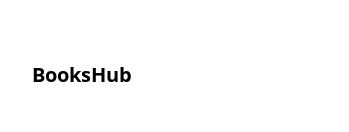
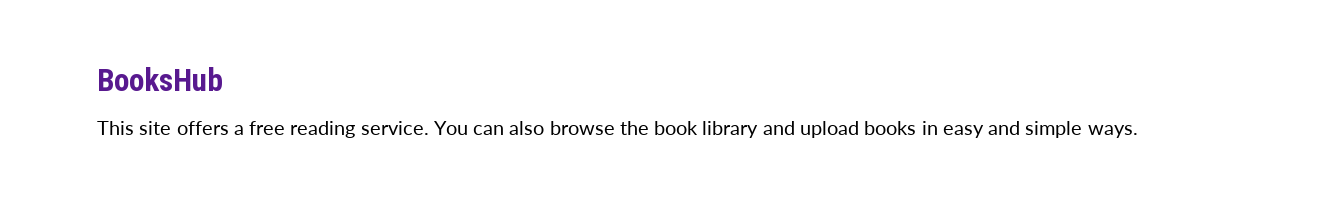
(132, 74) none -> [97,121,1138,138] // This site offers a free reading service. You can also browse the book library and upload books in easy and simple ways.

